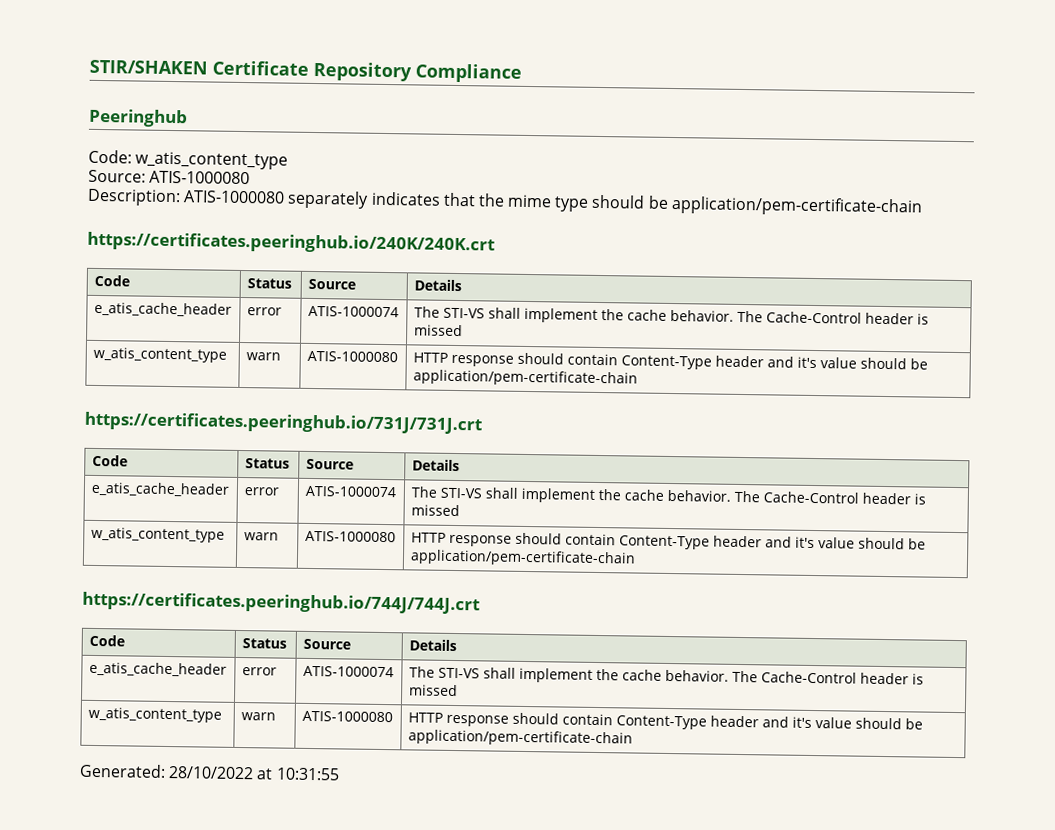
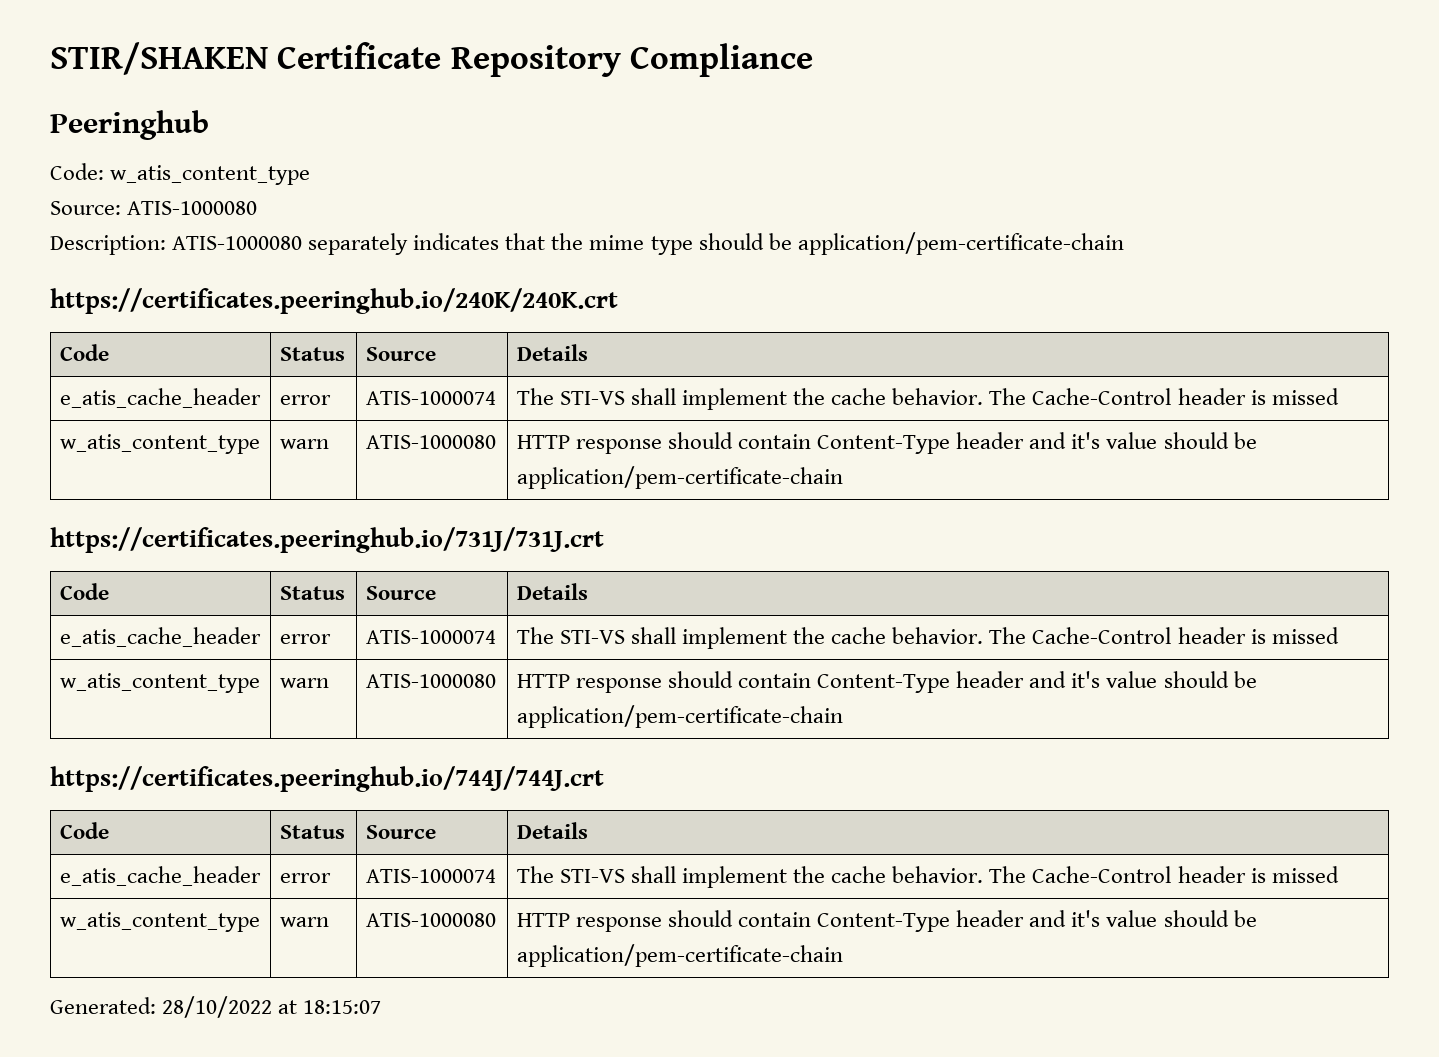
[275,767,340,781] 10:31:55 -> [303,1000,382,1014] 18:15:07

